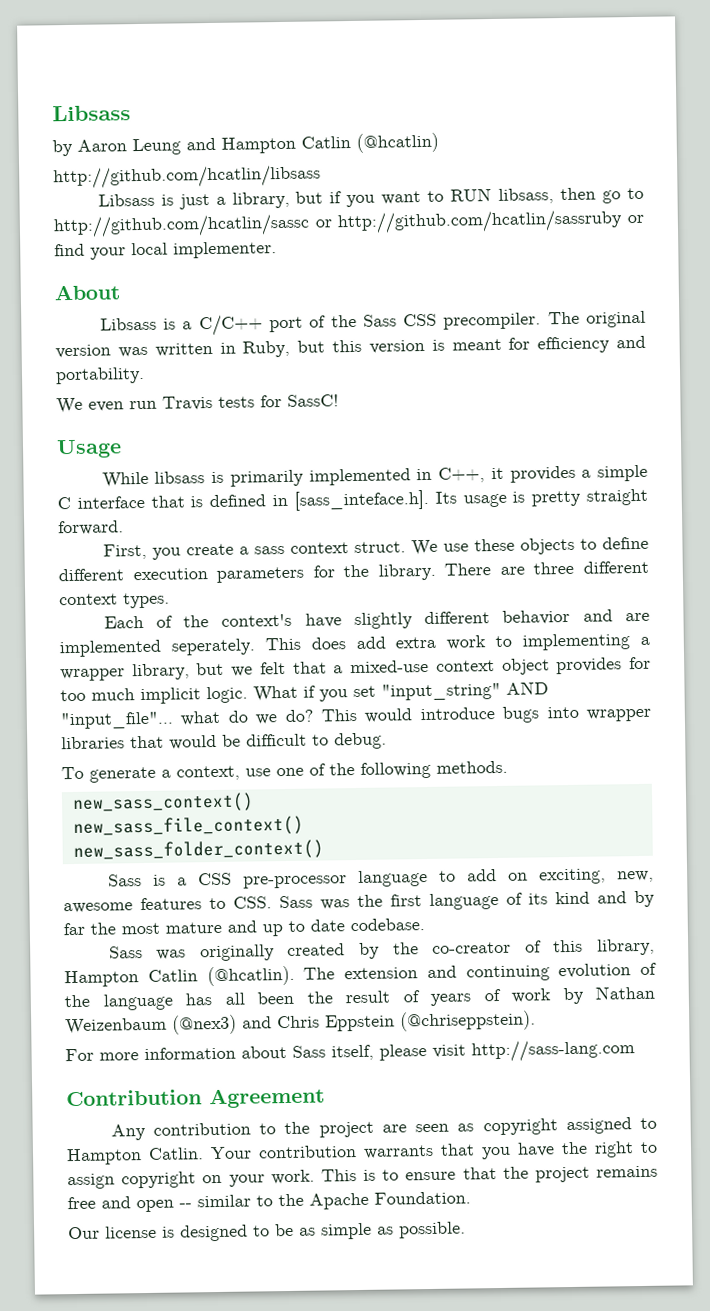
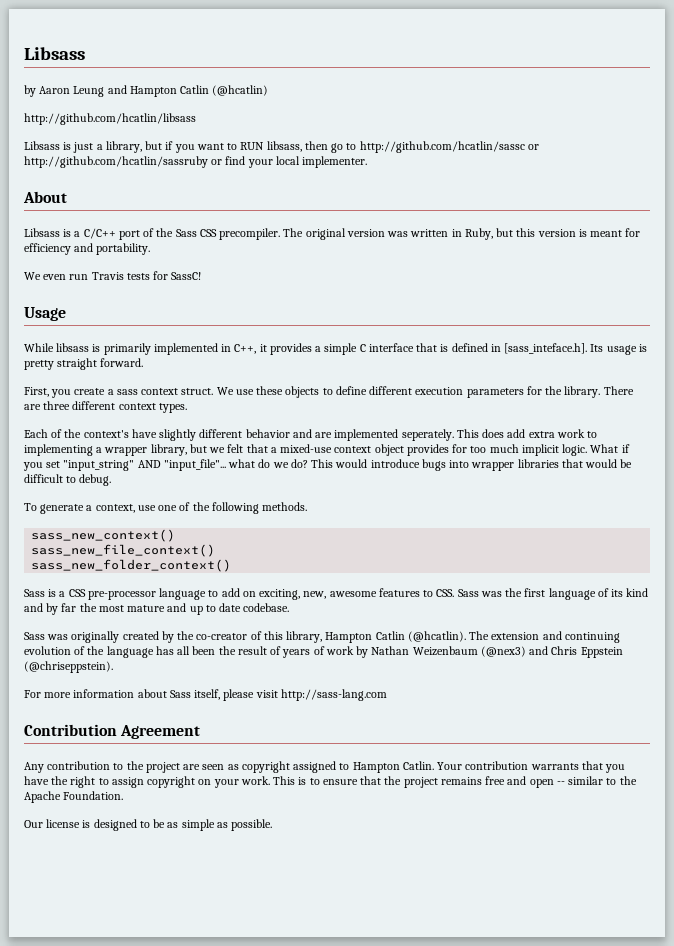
[71,792,254,814] [72,815,304,838] [72,839,324,862] new_sass_context() // new_sass_file_context() // new_sass_folder_context() -> [31,529,176,542] [31,544,216,557] [31,559,232,572] sass_new_context() // sass_new_file_context() // sass_new_folder_context()

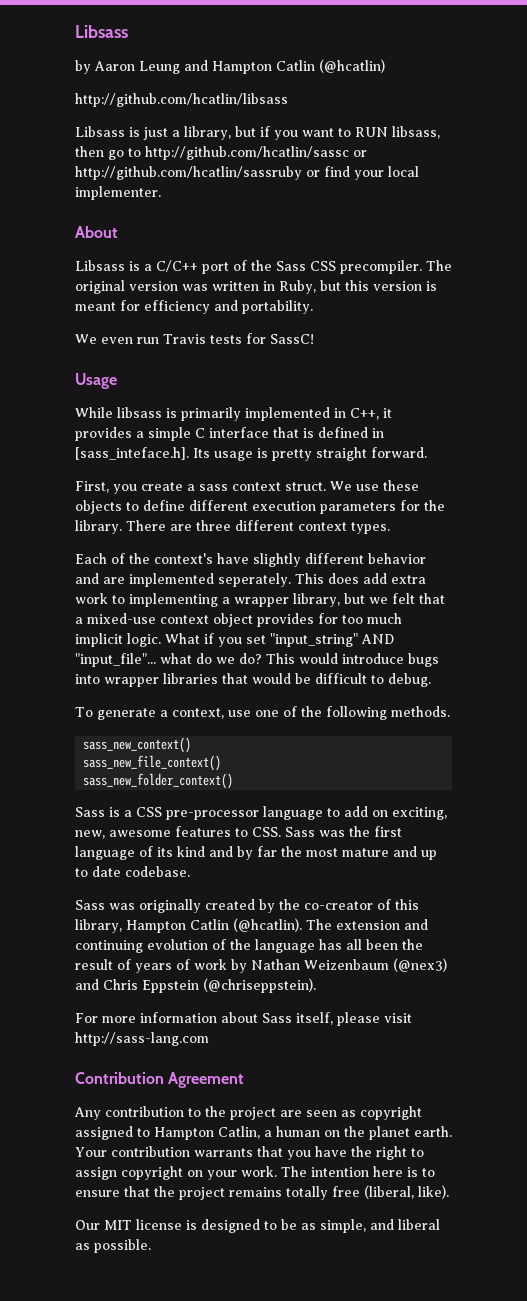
[402,761,434,770] Catlin. -> [218,1126,452,1140] Catlin, a human on the planet earth.
[273,776,296,785] This -> [281,1166,403,1177] The intention here
[485,776,637,788] [24,791,124,803] free and open -- similar to the Apache Foundation. -> [286,1185,449,1200] totally free (liberal, like).
(43, 824) none -> [104,1220,132,1230] MIT
[181,819,215,831] simple -> [320,1219,440,1233] simple, and liberal

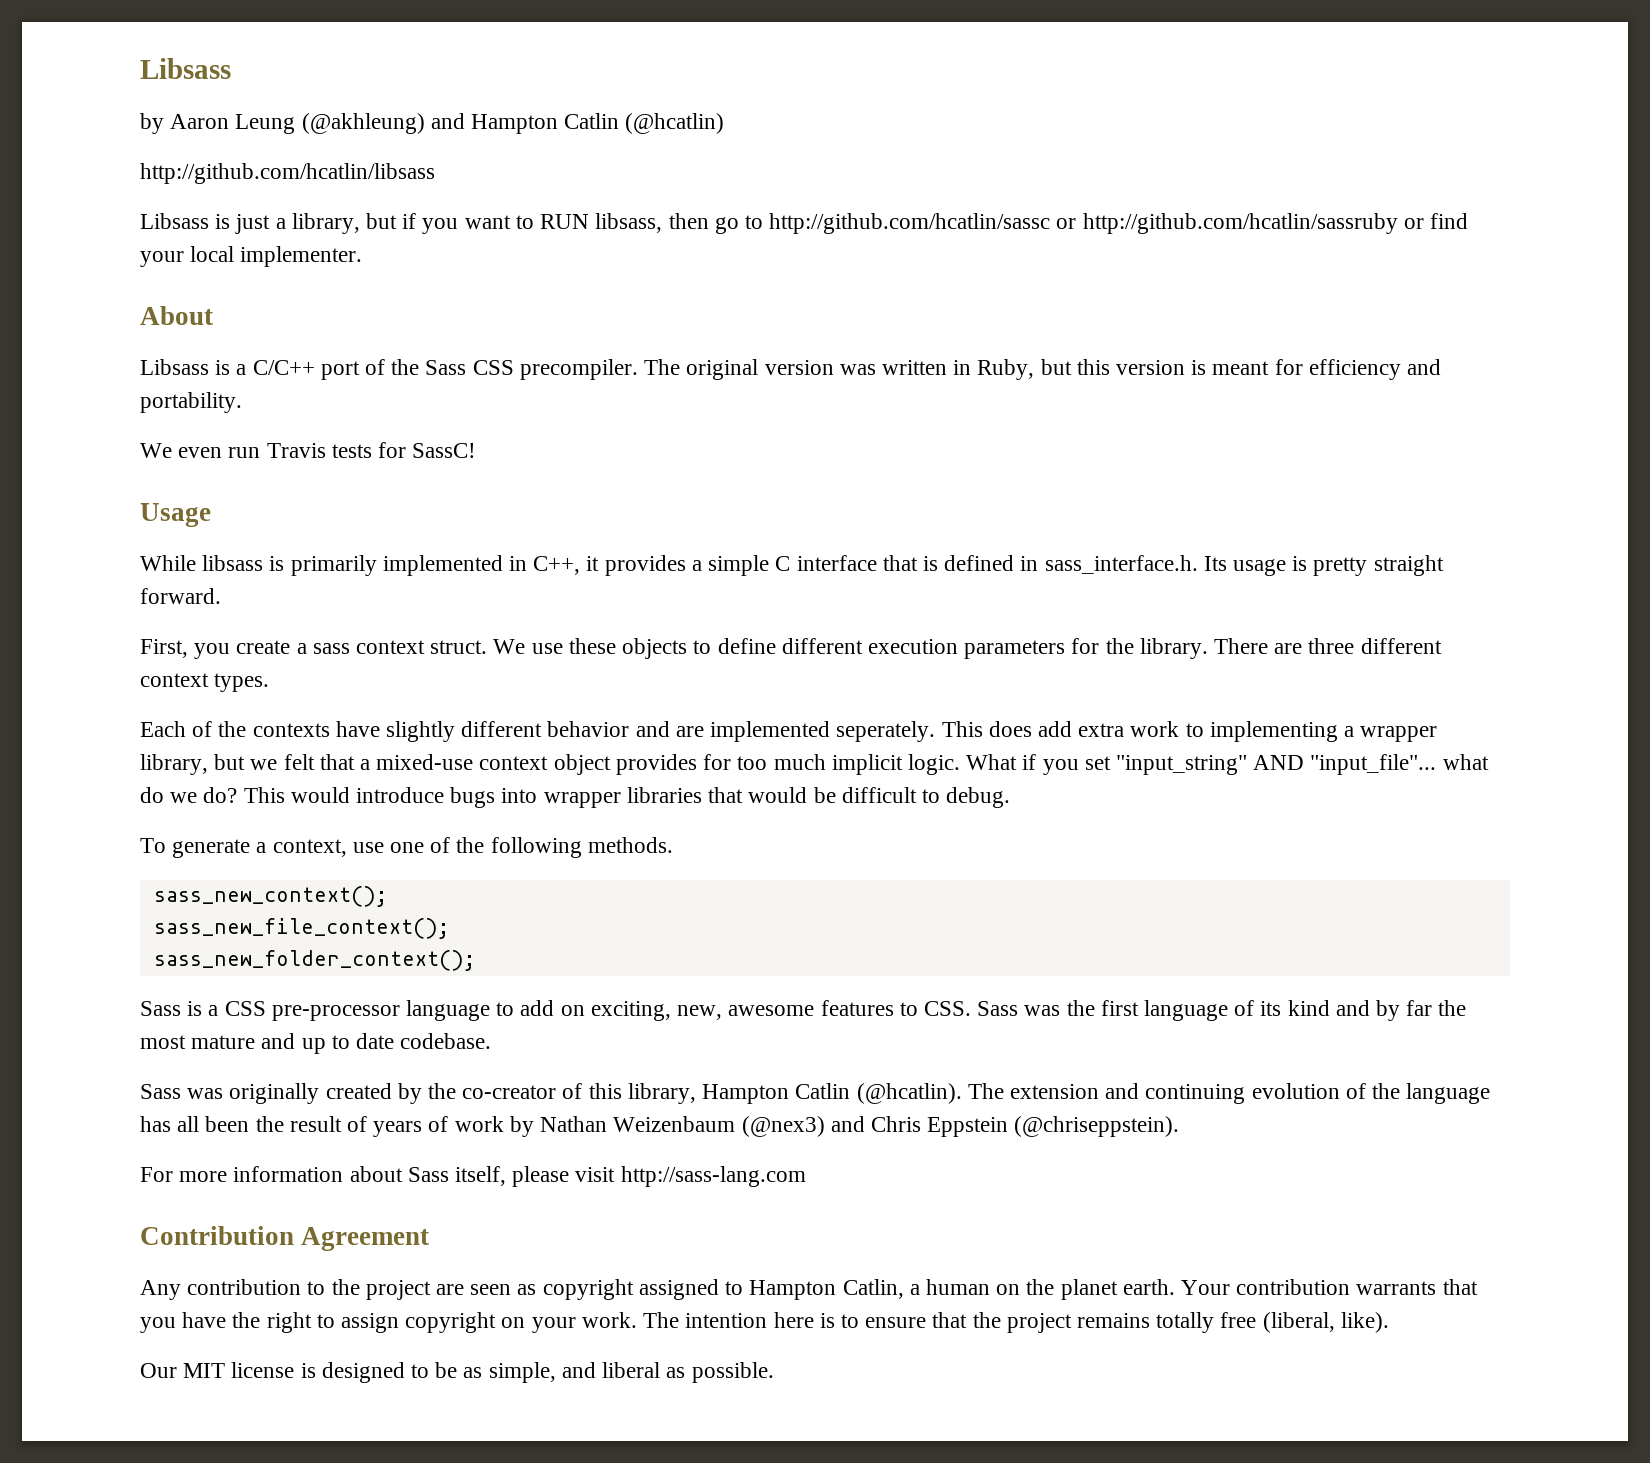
(180, 67) none -> [301,113,425,134] (@akhleung)
[75,447,189,460] [sass_inteface.h]. -> [1044,555,1198,574] sass_interface.h.
[154,553,213,564] context's -> [252,723,330,737] contexts
[83,737,192,753] [83,755,222,771] [83,773,234,789] sass_new_context() // sass_new_file_context() // sass_new_folder_context() -> [153,886,387,907] [153,918,449,939] [153,950,475,971] sass_new_context(); // sass_new_file_context(); // sass_new_folder_context();

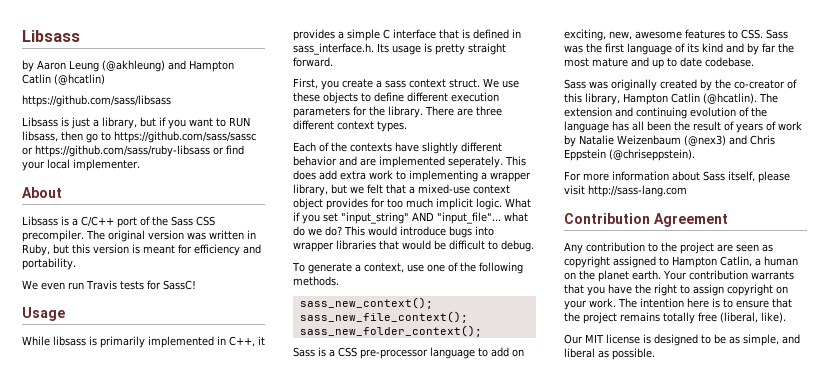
[140,163,435,184] http://github.com/hcatlin/libsass -> [22,95,171,107] https://github.com/sass/libsass
[769,213,1398,234] http://github.com/hcatlin/sassc or http://github.com/hcatlin/sassruby -> [114,131,256,143] [22,145,210,157] https://github.com/sass/sassc or https://github.com/sass/ruby-libsass
[540,1116,608,1132] Nathan -> [579,135,614,145] Natalie

